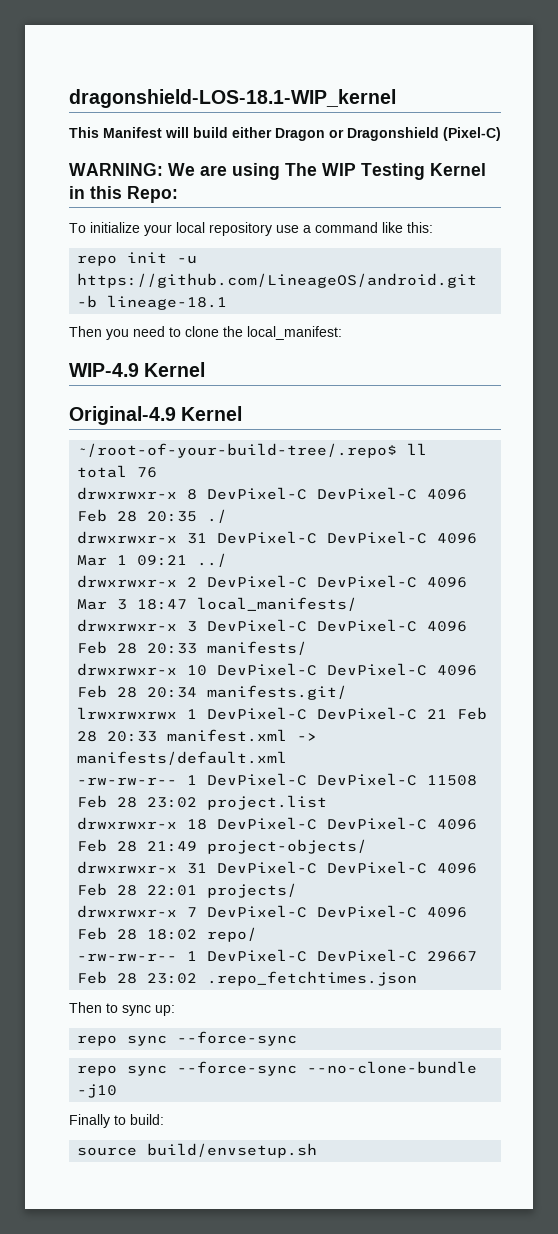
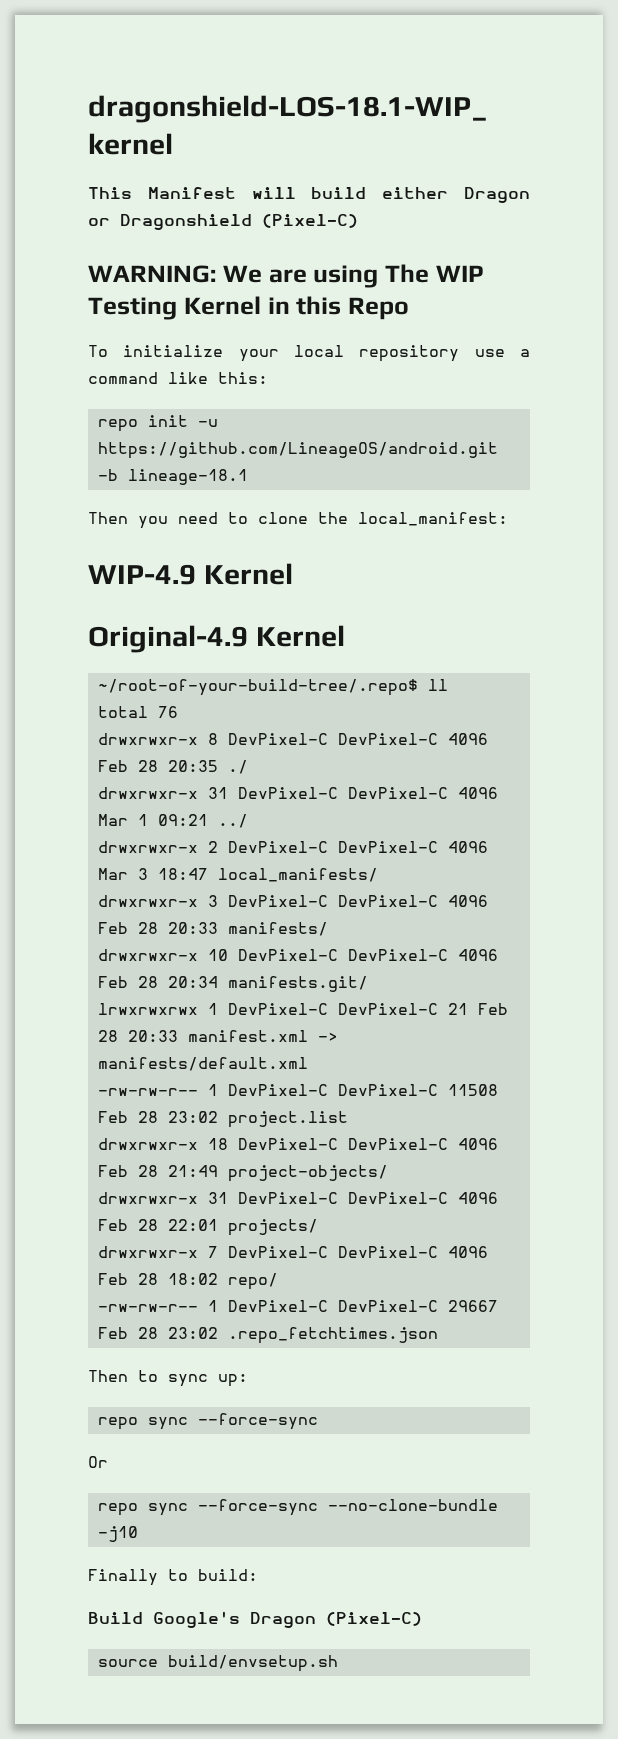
[127,186,178,203] Repo: -> [348,297,409,320] Repo
(298, 1038) none -> [88,1456,108,1468] // Or
(164, 1119) none -> [88,1611,422,1628] // Build Google's Dragon (Pixel-C)

